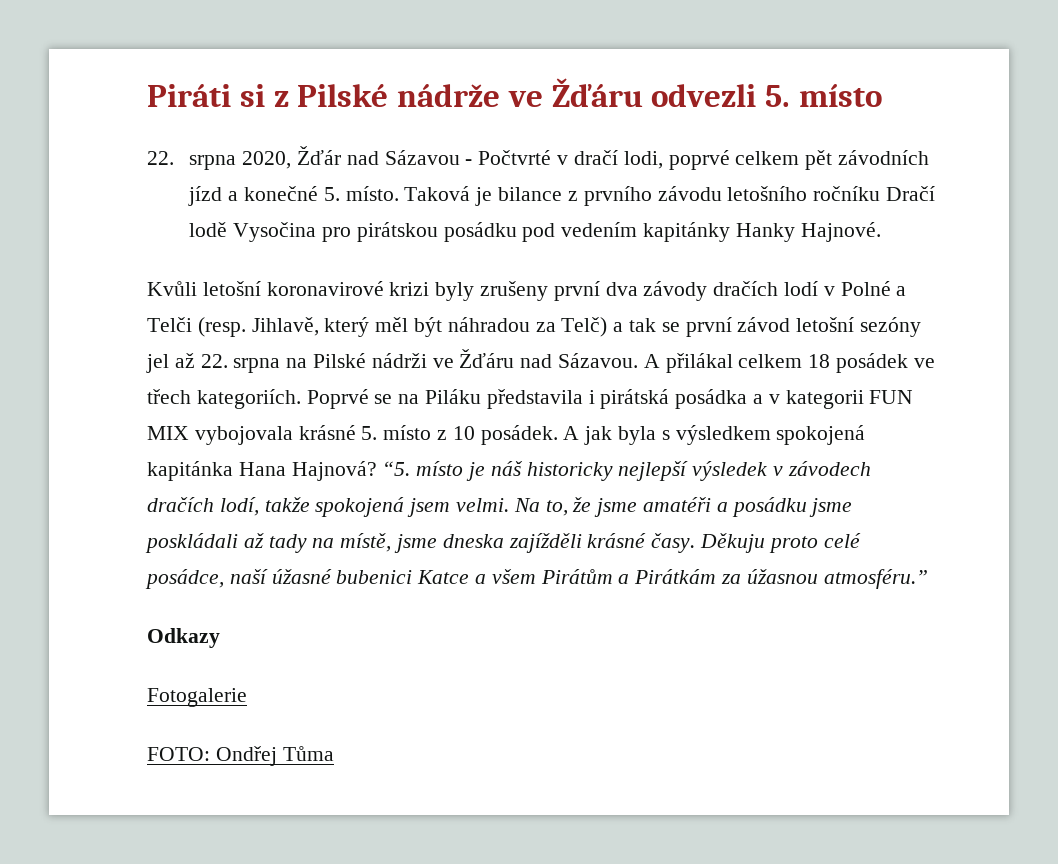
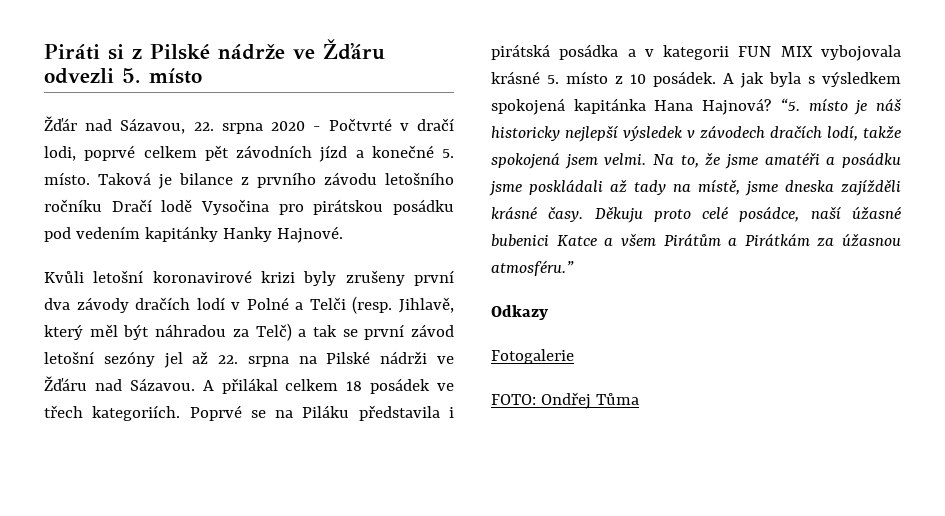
[147,146,460,170] 22. srpna 2020, Žďár nad Sázavou -> [44,116,306,134] Žďár nad Sázavou, 22. srpna 2020

